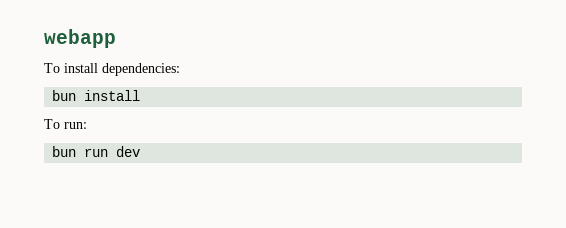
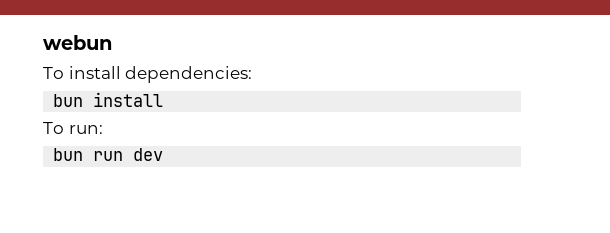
[44,29,116,48] webapp -> [43,35,112,50] webun

